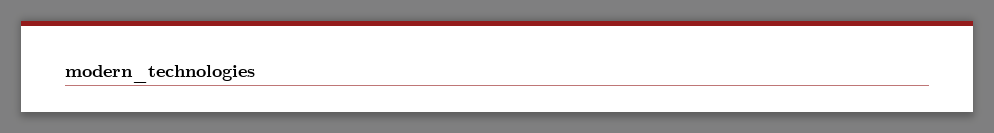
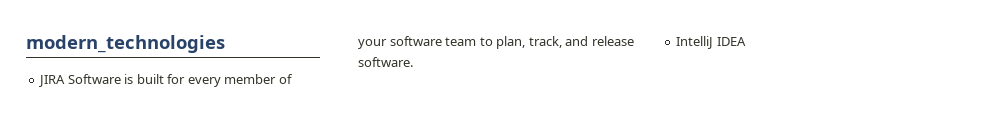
(255, 74) none -> [38,74,293,87] [358,36,634,49] [358,57,414,67] [676,36,746,49] // JIRA Software is built for every member of your software team to plan, track, and release software. // IntelliJ IDEA

